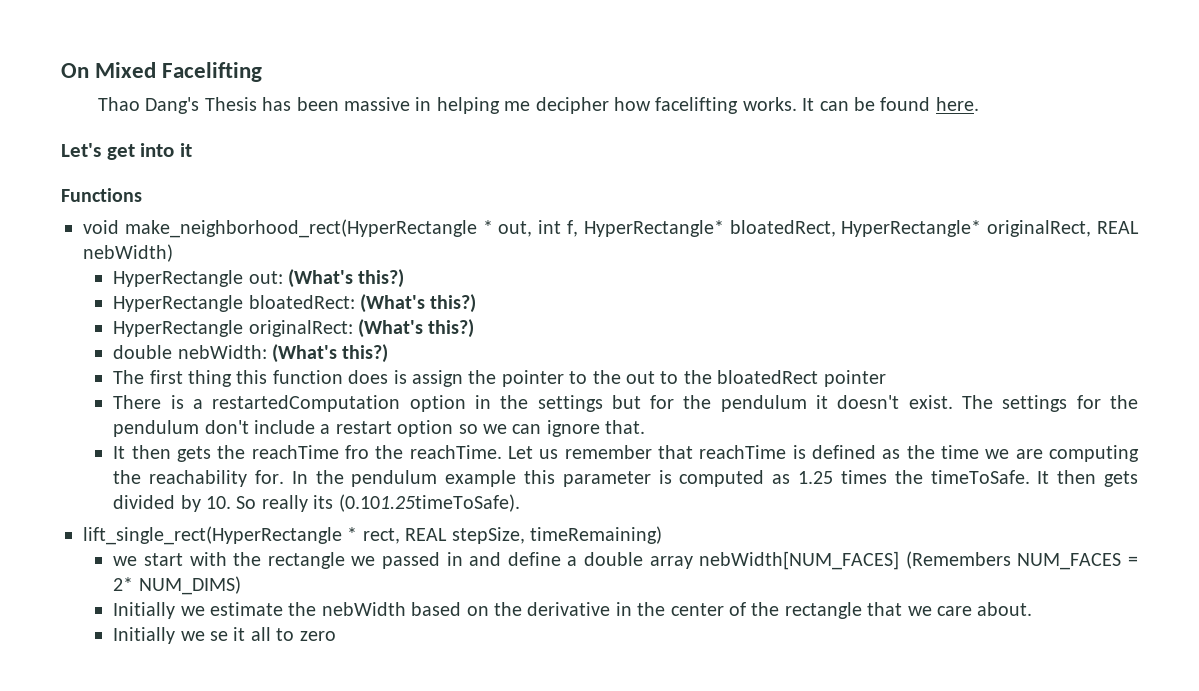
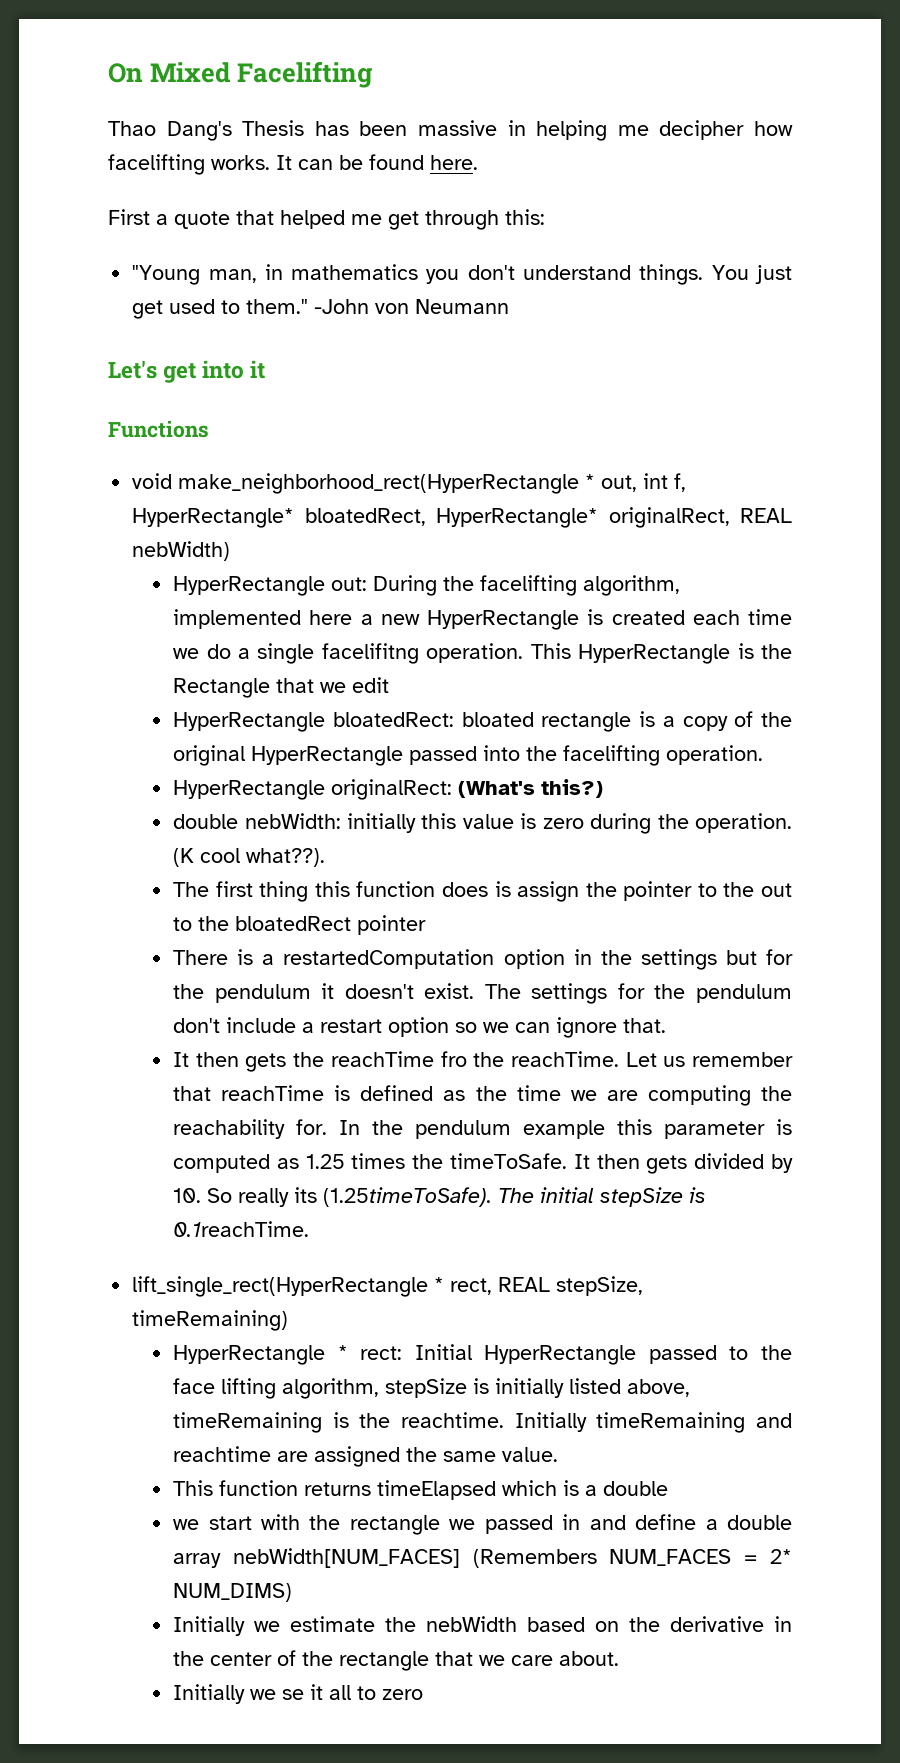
(979, 104) none -> [108,209,545,230] [132,264,793,285] [132,299,510,319] // First a quote that helped me get through this: // "Young man, in mathematics you don't understand things. You just get used to them." -John von Neumann
[288,269,405,288] [113,294,477,313] (What's this?) // HyperRectangle bloatedRect: (What's this?) -> [373,575,681,596] [173,609,792,630] [173,643,792,664] [173,677,390,698] [173,711,792,732] [173,745,764,766] During the facelifting algorithm, implemented here a new HyperRectangle is created each time we do a single facelifitng operation. This HyperRectangle is the Rectangle that we edit // HyperRectangle bloatedRect: bloated rectangle is a copy of the original HyperRectangle passed into the facelifting operation.
[272,344,389,363] (What's this?) -> [346,813,792,834] [173,848,326,867] initially this value is zero during the operation. (K cool what??).
[338,494,520,512] (0.101.25timeToSafe). -> [323,1187,707,1207] [173,1221,310,1237] (1.25timeToSafe). The initial stepSize is 0.1reachTime.
(662, 535) none -> [173,1344,792,1365] [173,1378,691,1399] [173,1412,793,1433] [173,1446,559,1467] [173,1480,669,1500] // HyperRectangle * rect: Initial HyperRectangle passed to the face lifting algorithm, stepSize is initially listed above, timeRemaining is the reachtime. Initially timeRemaining and reachtime are assigned the same value. // This function returns timeElapsed which is a double

